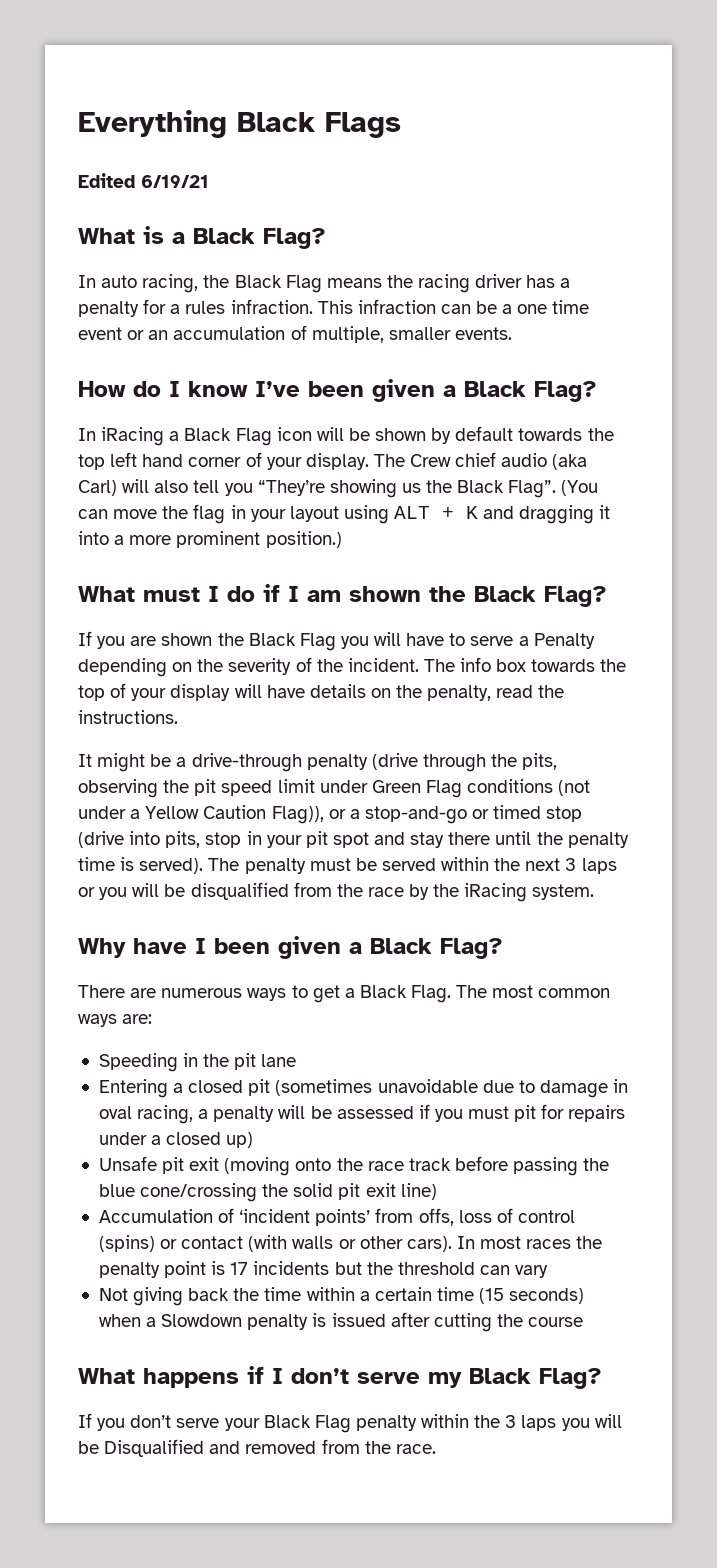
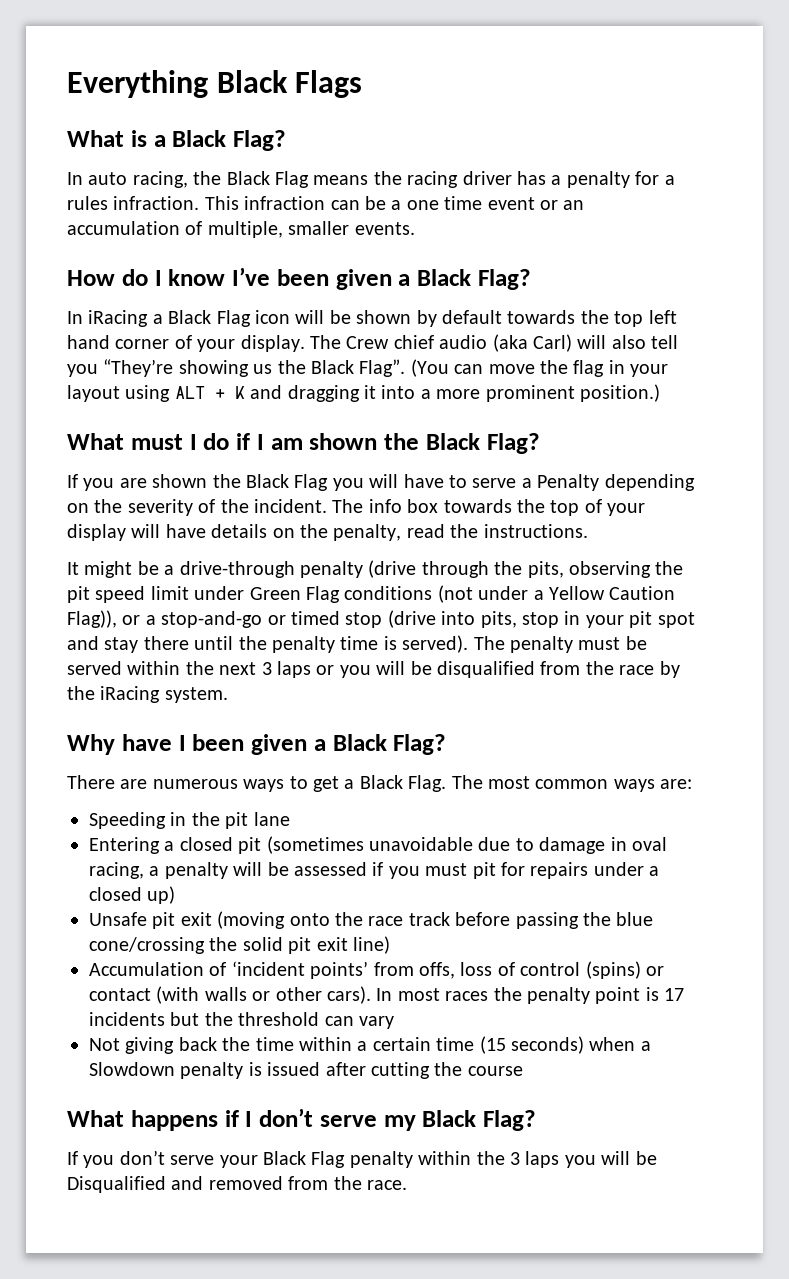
[78,173,209,188] // Edited 6/19/21 -> (363, 84) none

